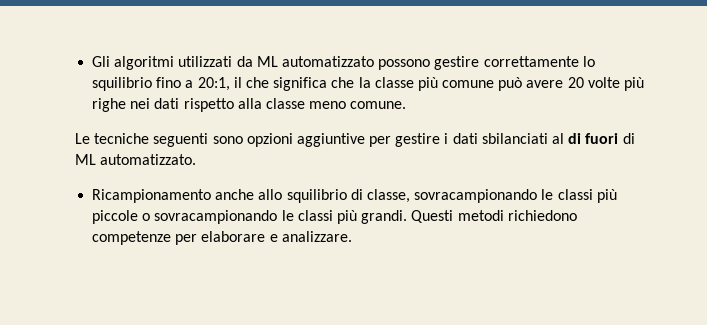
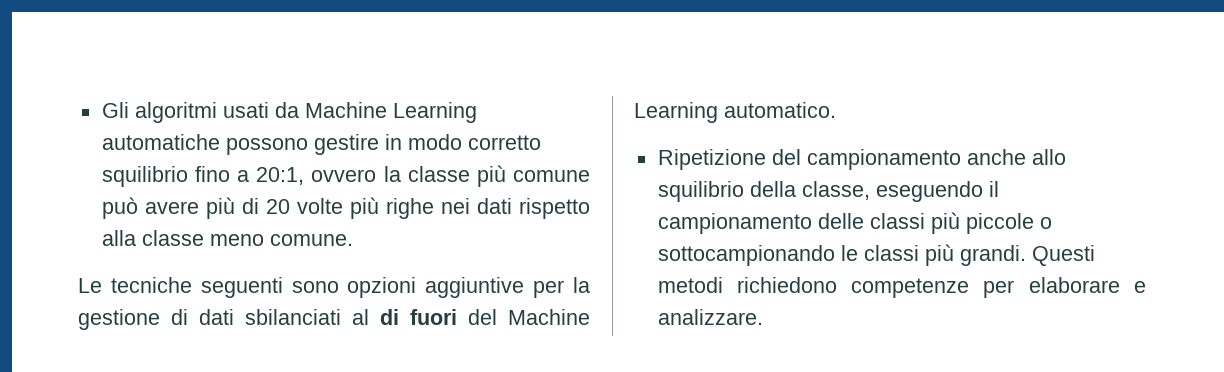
[178,56,595,70] [92,77,355,91] utilizzati da ML automatizzato possono gestire correttamente lo squilibrio fino a 20:1, il che significa che -> [222,102,477,123] [101,134,541,155] [101,166,377,187] usati da Machine Learning automatiche possono gestire in modo corretto squilibrio fino a 20:1, ovvero
(564, 84) none -> [205,197,259,219] più di
[395,133,449,147] gestire i -> [572,277,590,293] [78,309,188,330] la gestione di
[622,133,635,144] [75,154,197,165] [92,189,554,203] di ML automatizzato. // Ricampionamento anche allo squilibrio di classe, sovracampionando le -> [468,309,590,325] [634,102,836,123] [657,149,1066,170] [657,181,999,202] [657,213,864,234] del Machine Learning automatico. // Ripetizione del campionamento anche allo squilibrio della classe, eseguendo il campionamento delle
[154,210,278,224] sovracampionando -> [657,245,835,266] sottocampionando

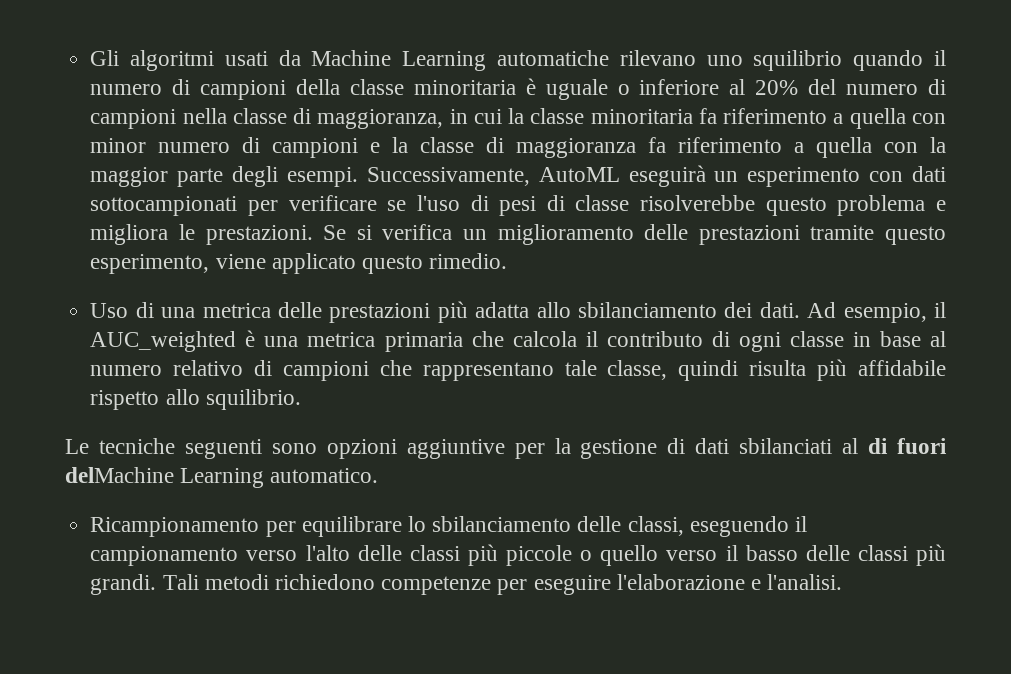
[225,134,541,155] [101,165,590,187] [101,197,591,219] [101,230,353,246] possono gestire in modo corretto squilibrio fino a 20:1, ovvero la classe più comune può avere più di 20 volte più righe nei dati rispetto alla classe meno comune. -> [619,50,946,71] [90,78,946,100] [90,108,947,129] [90,137,946,158] [90,165,947,187] [90,195,946,216] [90,224,947,245] [90,253,508,274] [90,301,946,323] [90,330,946,352] [90,359,946,381] [90,389,301,410] rilevano uno squilibrio quando il numero di campioni della classe minoritaria è uguale o inferiore al 20% del numero di campioni nella classe di maggioranza, in cui la classe minoritaria fa riferimento a quella con minor numero di campioni e la classe di maggioranza fa riferimento a quella con la maggior parte degli esempi. Successivamente, AutoML eseguirà un esperimento con dati sottocampionati per verificare se l'uso di pesi di classe risolverebbe questo problema e migliora le prestazioni. Se si verifica un miglioramento delle prestazioni tramite questo esperimento, viene applicato questo rimedio. // Uso di una metrica delle prestazioni più adatta allo sbilanciamento dei dati. Ad esempio, il AUC_weighted è una metrica primaria che calcola il contributo di ogni classe in base al numero relativo di campioni che rappresentano tale classe, quindi risulta più affidabile rispetto allo squilibrio.
[468,309,590,325] del Machine -> [65,467,174,483] delMachine
[657,149,1066,170] [657,181,870,202] Ripetizione del campionamento anche allo squilibrio della classe, -> [90,516,684,537] Ricampionamento per equilibrare lo sbilanciamento delle classi,
(812, 223) none -> [246,545,350,561] verso l'alto
[657,245,858,266] sottocampionando le -> [600,545,850,566] quello verso il basso delle
[1031,245,1095,266] Questi -> [162,574,199,590] Tali
[1028,277,1146,293] [657,309,763,325] elaborare e analizzare. -> [533,574,843,595] eseguire l'elaborazione e l'analisi.

